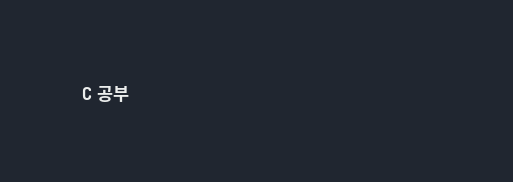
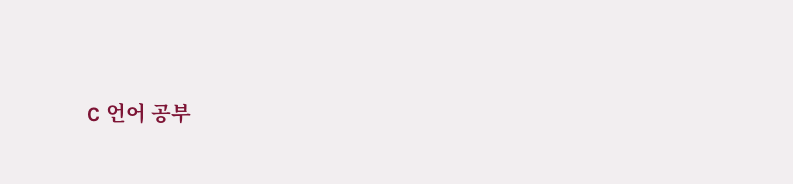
(92, 93) none -> [105,102,146,124] 언어

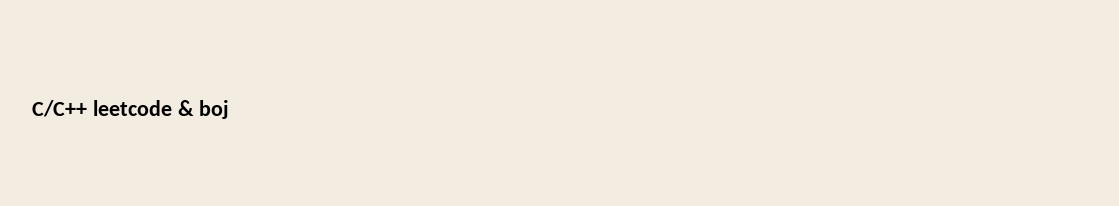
[87,102,192,124] C 언어 공부 -> [32,100,230,119] C/C++ leetcode & boj

